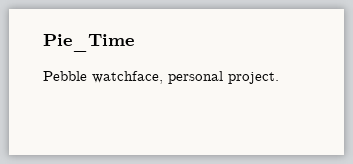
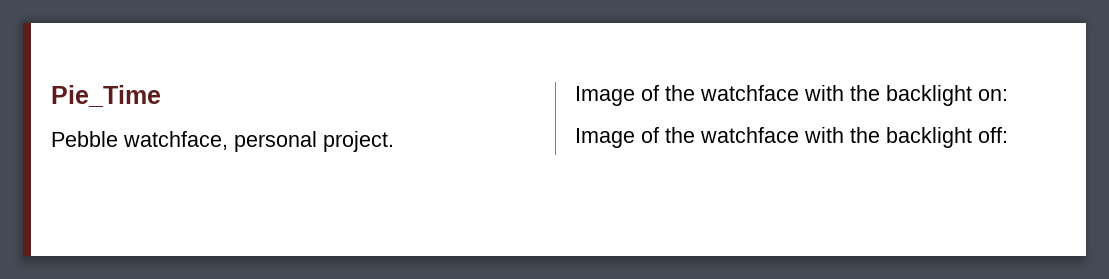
(279, 78) none -> [575,85,1008,106] [575,127,1008,148] // Image of the watchface with the backlight on: // Image of the watchface with the backlight off:

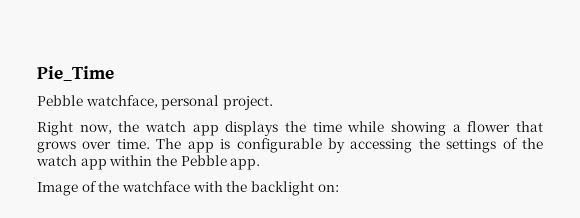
(394, 141) none -> [37,121,544,136] [37,138,544,153] [36,155,261,170] // Right now, the watch app displays the time while showing a flower that grows over time. The app is configurable by accessing the settings of the watch app within the Pebble app.
[575,127,1008,148] // Image of the watchface with the backlight off: -> (339, 188) none

